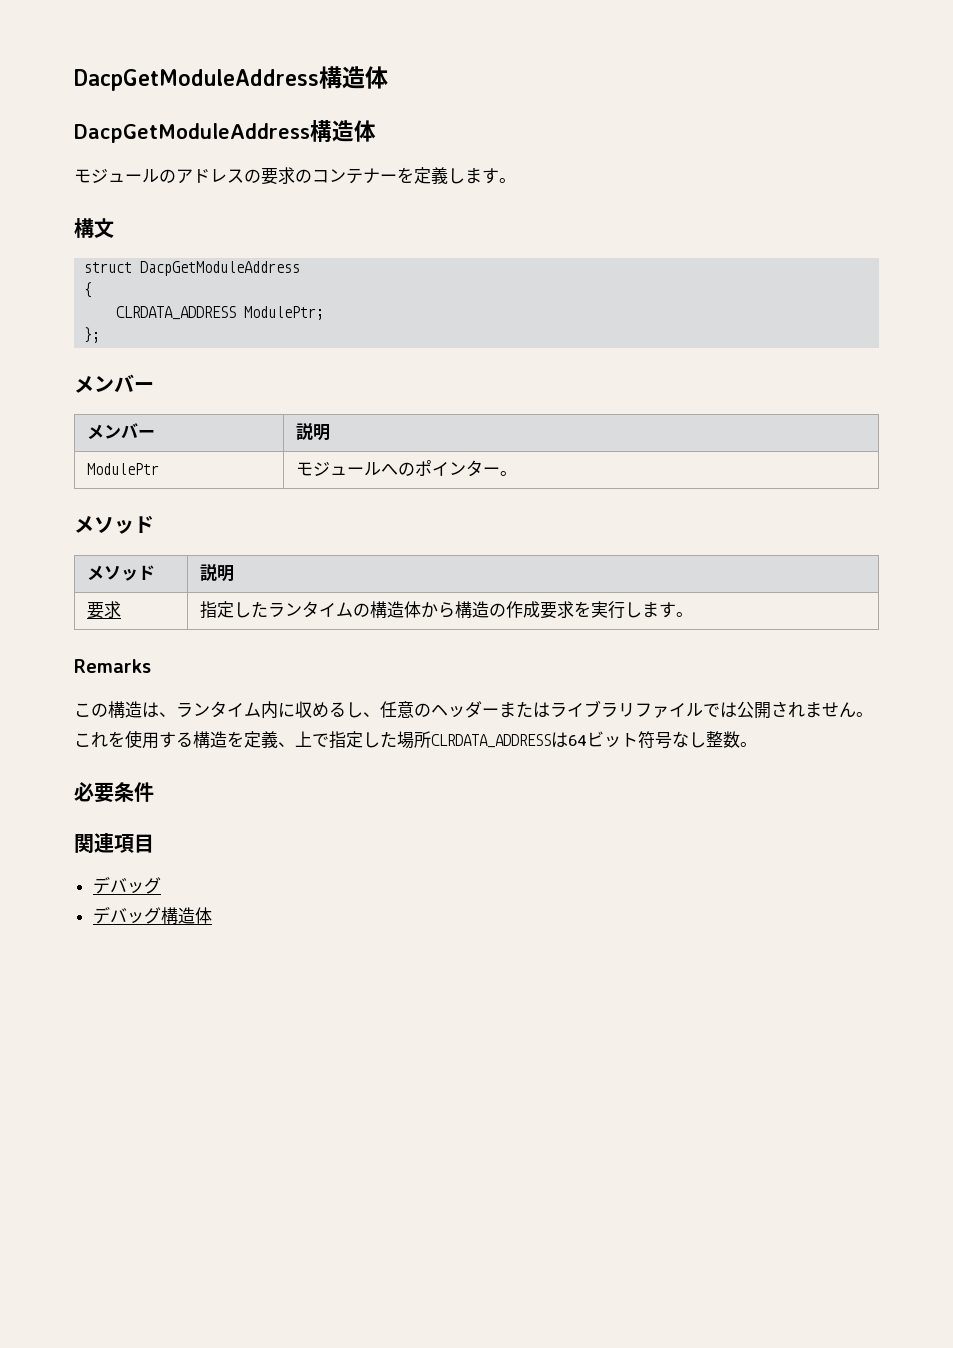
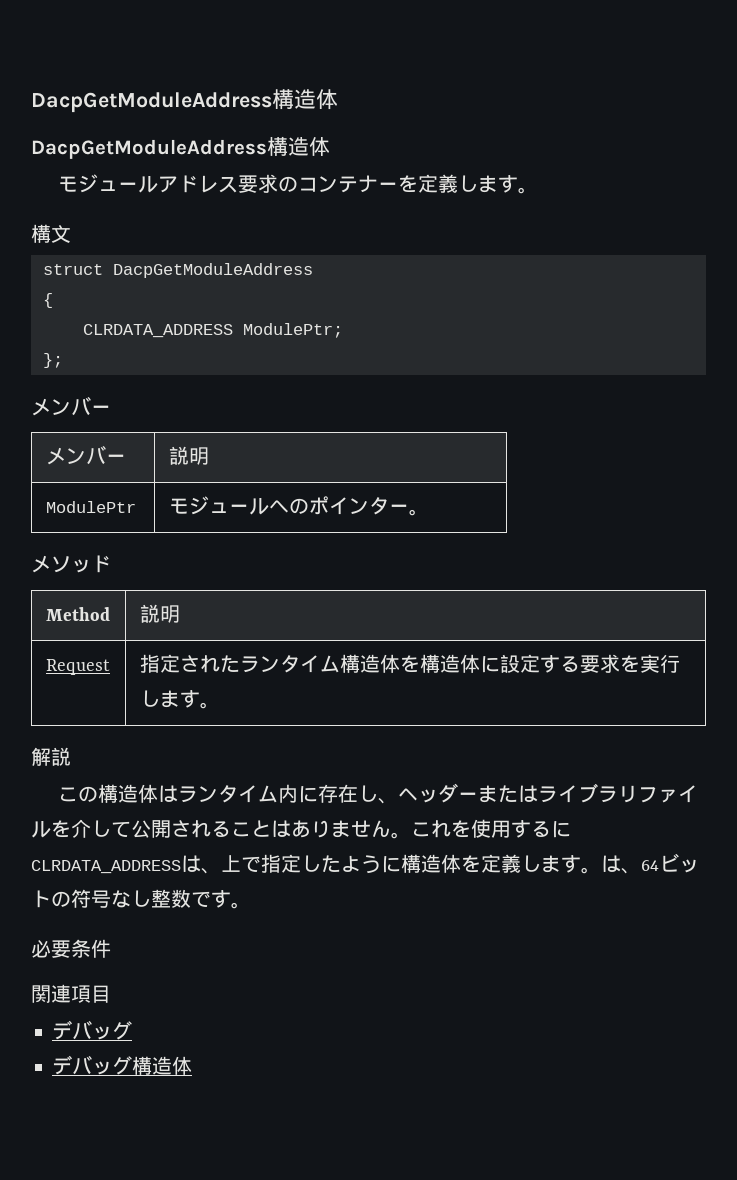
[159,169,176,183] の -> (158, 184) none
[244,169,261,183] の -> (238, 184) none
[86,565,155,581] [199,564,234,582] [86,601,121,619] [199,601,251,619] メソッド | 説明 // 要求 | 指定し -> [45,607,110,621] [139,604,180,623] [45,659,110,675] [139,654,220,673] Method | 説明 // Request | 指定され
[352,601,540,618] の構造体から構造の作成 -> [339,654,580,673] 構造体を構造体に設定する
[74,659,151,673] Remarks -> [31,747,71,766] 解説
[142,702,176,718] は、 -> [137,784,178,803] 体は
[295,701,431,718] 収めるし、任意の -> [317,784,398,804] 存在し、
[703,701,805,719] では公開され -> [51,819,331,838] を介して公開されることはあり
[193,731,278,748] 構造を定義 -> [551,821,571,838] [31,855,201,874] にCLRDATA_ADDRESSは
[397,731,568,749] 場所CLRDATA_ADDRESSは -> [341,854,641,874] ように構造体を定義します。は、
(638, 740) none -> [51,891,71,907] の
(740, 739) none -> [191,890,231,908] です

